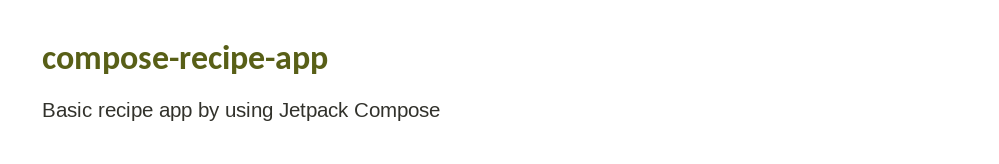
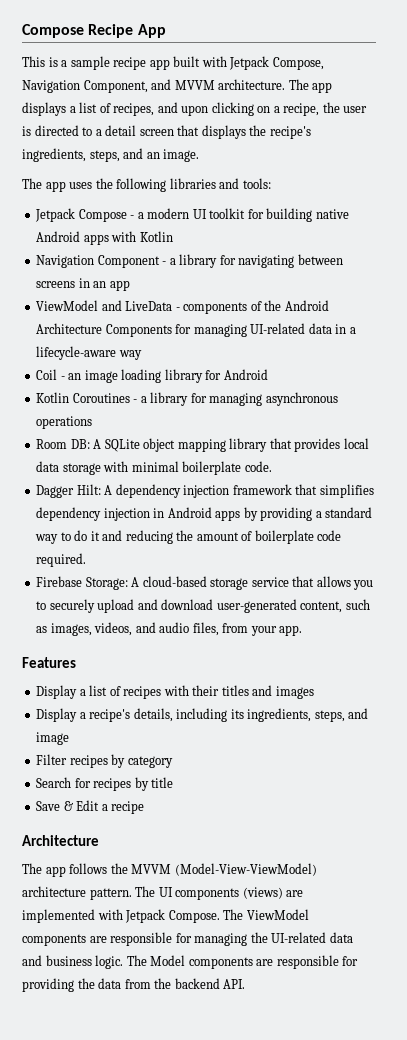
[42,45,328,74] [42,102,440,121] compose-recipe-app // Basic recipe app by using Jetpack Compose -> [22,24,166,38] [22,56,324,70] [22,79,333,93] [22,102,368,116] [22,125,311,139] [22,148,200,162] [22,178,271,192] [35,208,349,222] [36,231,173,245] [36,254,343,268] [36,278,130,291] [36,300,329,314] [36,323,356,337] [36,346,142,360] [36,369,268,383] [36,392,338,406] [36,416,93,429] [36,438,369,452] [36,461,272,475] [36,484,374,498] [36,507,373,521] [35,530,342,544] [36,553,87,567] [36,576,374,590] [36,599,370,613] [36,622,303,636] [22,657,76,668] [36,685,314,699] [36,708,369,722] [36,732,70,745] [36,754,173,768] [36,777,174,791] [36,800,145,814] [22,835,99,846] [22,863,317,877] [22,886,304,900] [22,909,309,923] [22,932,353,946] [22,955,359,969] [22,978,246,992] Compose Recipe App // This is a sample recipe app built with Jetpack Compose, Navigation Component, and MVVM architecture. The app displays a list of recipes, and upon clicking on a recipe, the user is directed to a detail screen that displays the recipe's ingredients, steps, and an image. // The app uses the following libraries and tools: // Jetpack Compose - a modern UI toolkit for building native Android apps with Kotlin // Navigation Component - a library for navigating between screens in an app // ViewModel and LiveData - components of the Android Architecture Components for managing UI-related data in a lifecycle-aware way // Coil - an image loading library for Android // Kotlin Coroutines - a library for managing asynchronous operations // Room DB: A SQLite object mapping library that provides local data storage with minimal boilerplate code. // Dagger Hilt: A dependency injection framework that simplifies dependency injection in Android apps by providing a standard way to do it and reducing the amount of boilerplate code required. // Firebase Storage: A cloud-based storage service that allows you to securely upload and download user-generated content, such as images, videos, and audio files, from your app. // Features // Display a list of recipes with their titles and images // Display a recipe's details, including its ingredients, steps, and image // Filter recipes by category // Search for recipes by title // Save & Edit a recipe // Architecture // The app follows the MVVM (Model-View-ViewModel) architecture pattern. The UI components (views) are implemented with Jetpack Compose. The ViewModel components are responsible for managing the UI-related data and business logic. The Model components are responsible for providing the data from the backend API.

